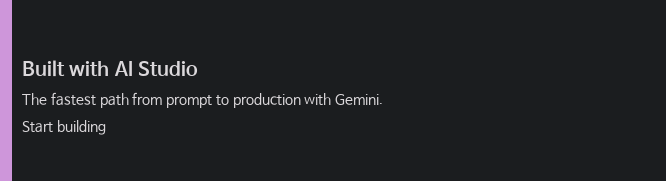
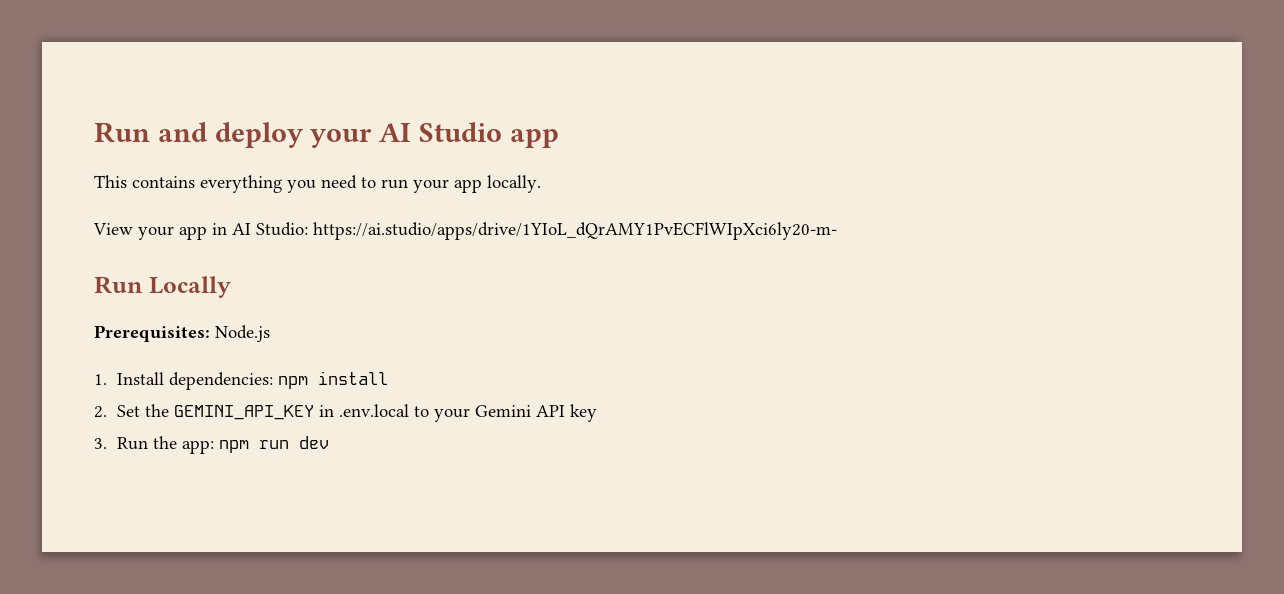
[22,60,198,77] [22,92,384,108] [22,120,106,135] Built with AI Studio // The fastest path from prompt to production with Gemini. // Start building -> [94,122,559,148] [94,175,541,193] [93,222,837,240] [94,276,231,298] [94,325,270,342] [94,371,388,390] [94,404,597,422] [94,436,329,454] Run and deploy your AI Studio app // This contains everything you need to run your app locally. // View your app in AI Studio: https://ai.studio/apps/drive/1YIoL_dQrAMY1PvECFlWIpXci6ly20-m- // Run Locally // Prerequisites: Node.js // 1. Install dependencies: npm install // 2. Set the GEMINI_API_KEY in .env.local to your Gemini API key // 3. Run the app: npm run dev

